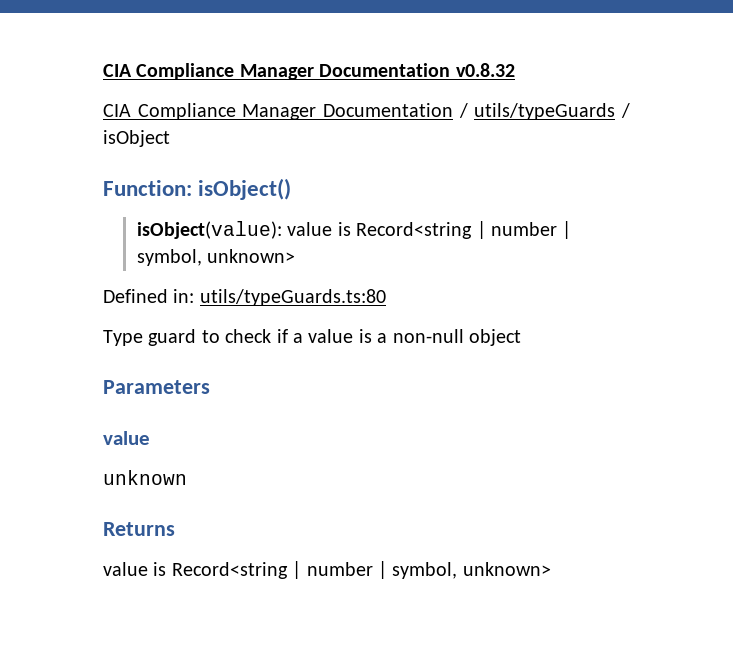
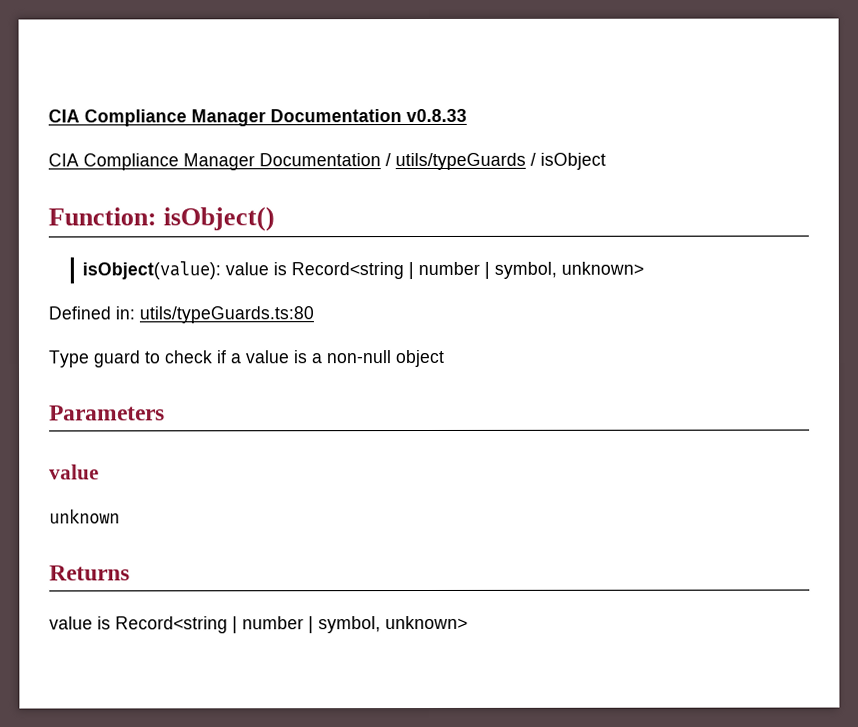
[103,63,515,80] CIA Compliance Manager Documentation v0.8.32 -> [48,108,467,127] CIA Compliance Manager Documentation v0.8.33

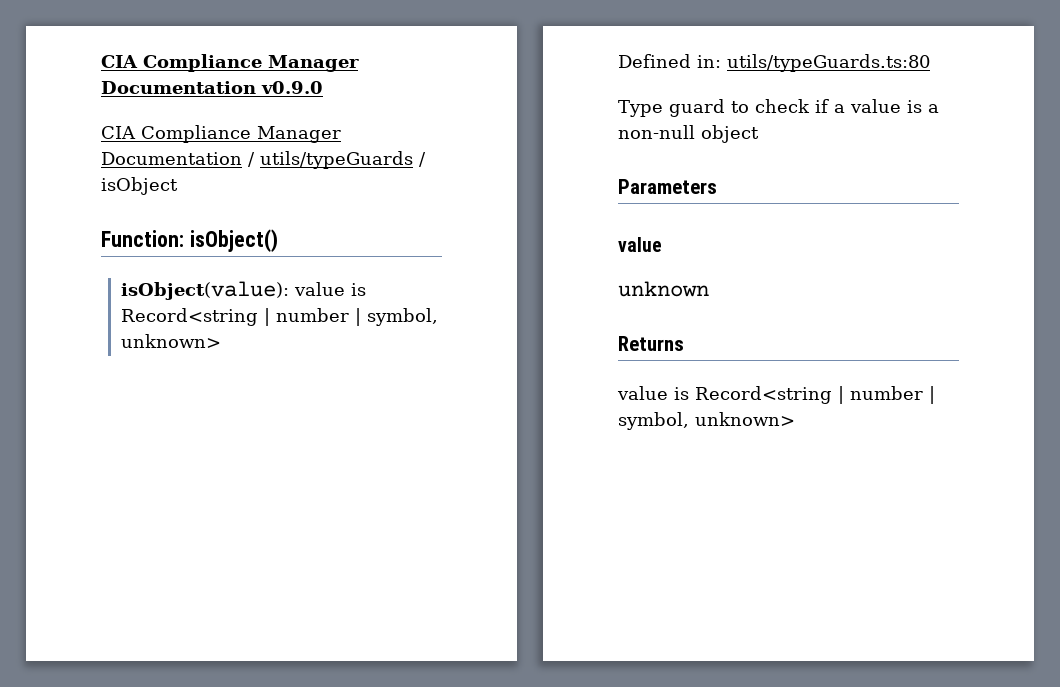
[48,108,467,127] CIA Compliance Manager Documentation v0.8.33 -> [101,54,359,72] [101,81,323,94] CIA Compliance Manager Documentation v0.9.0

